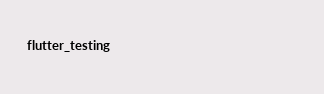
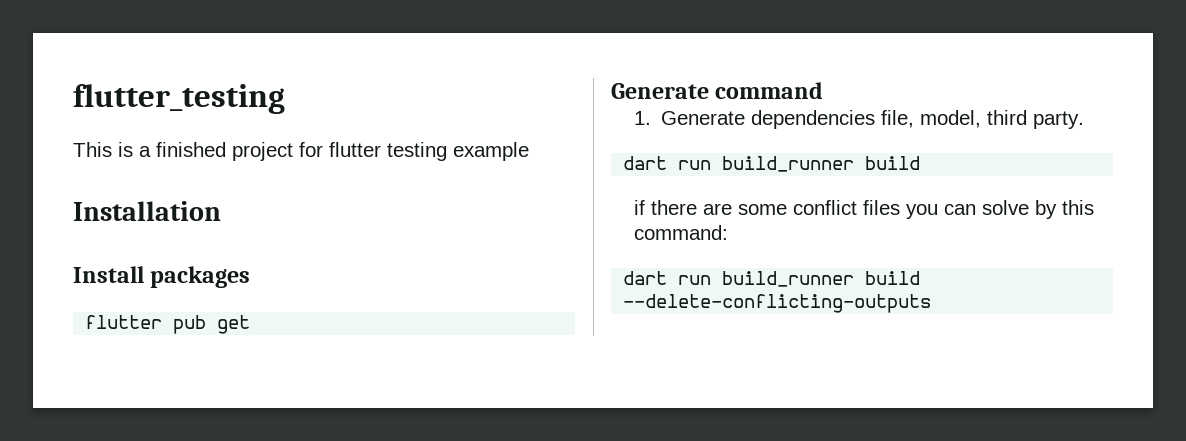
(110, 46) none -> [73,142,529,161] [73,201,221,221] [73,266,251,288] [85,315,251,334] [611,82,824,99] [633,110,1085,129] [623,156,921,172] [633,200,1094,219] [633,225,728,240] [623,271,921,287] [623,294,932,313] // This is a finished project for flutter testing example // Installation // Install packages // flutter pub get // Generate command // 1. Generate dependencies file, model, third party. // dart run build_runner build // if there are some conflict files you can solve by this command: // dart run build_runner build --delete-conflicting-outputs

